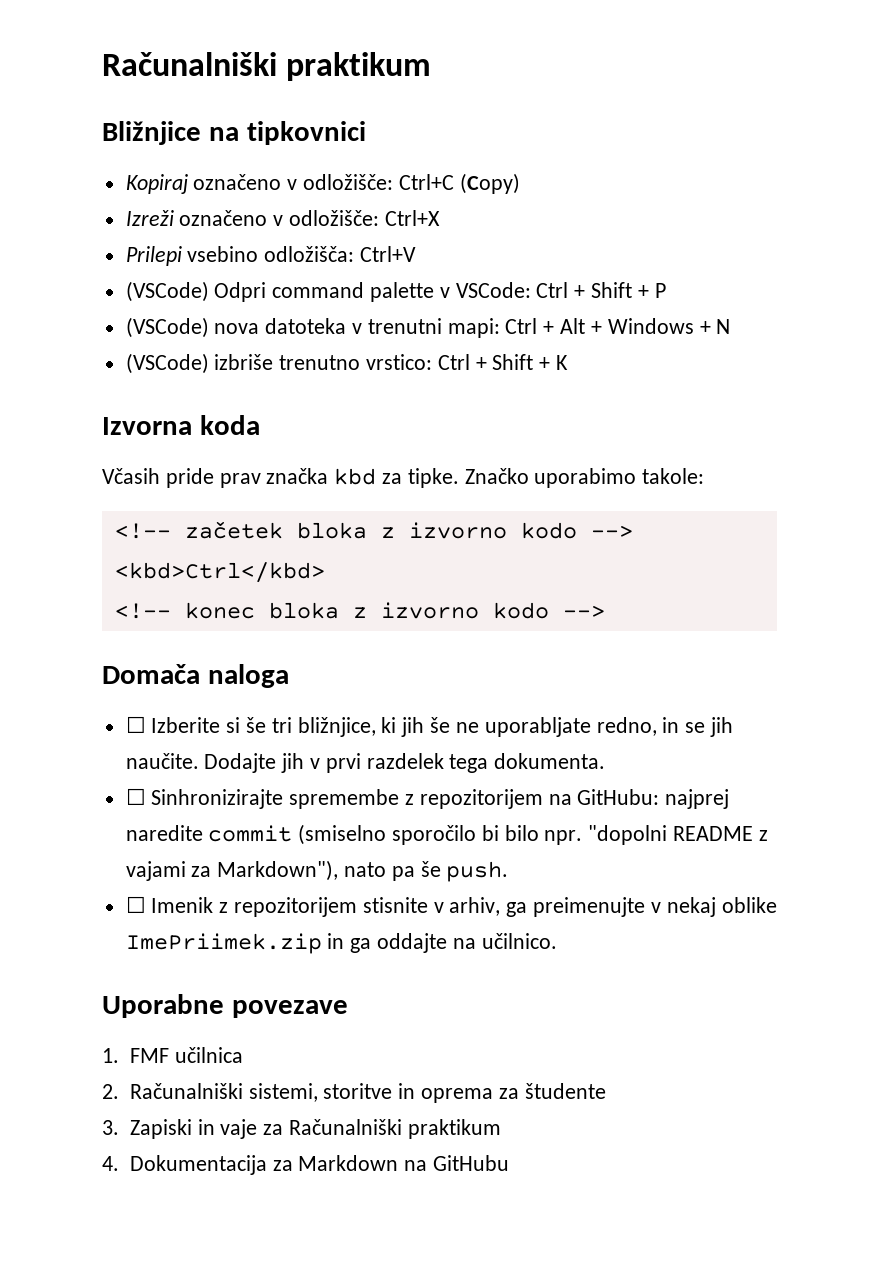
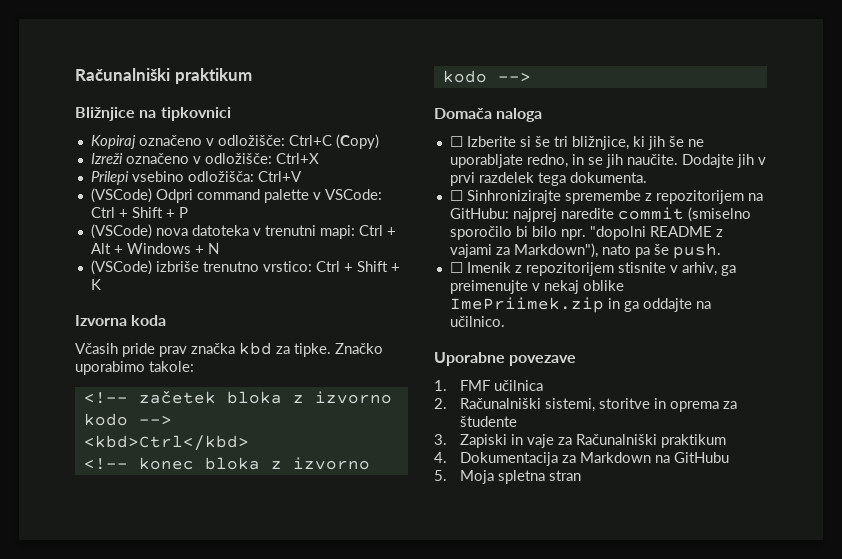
(509, 1163) none -> [434,470,582,484] // 5. Moja spletna stran

